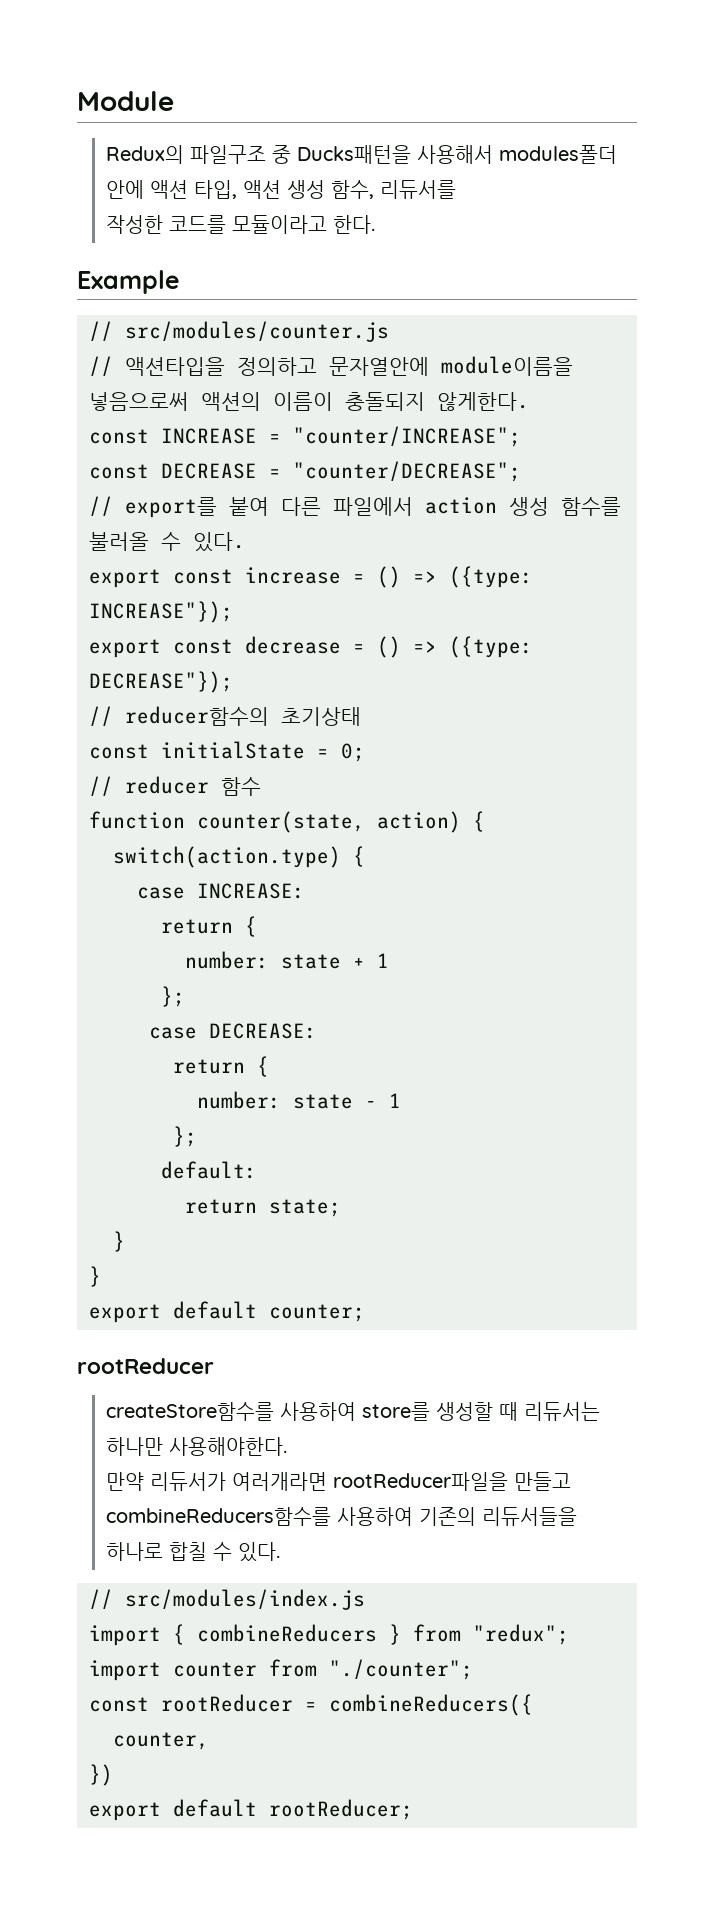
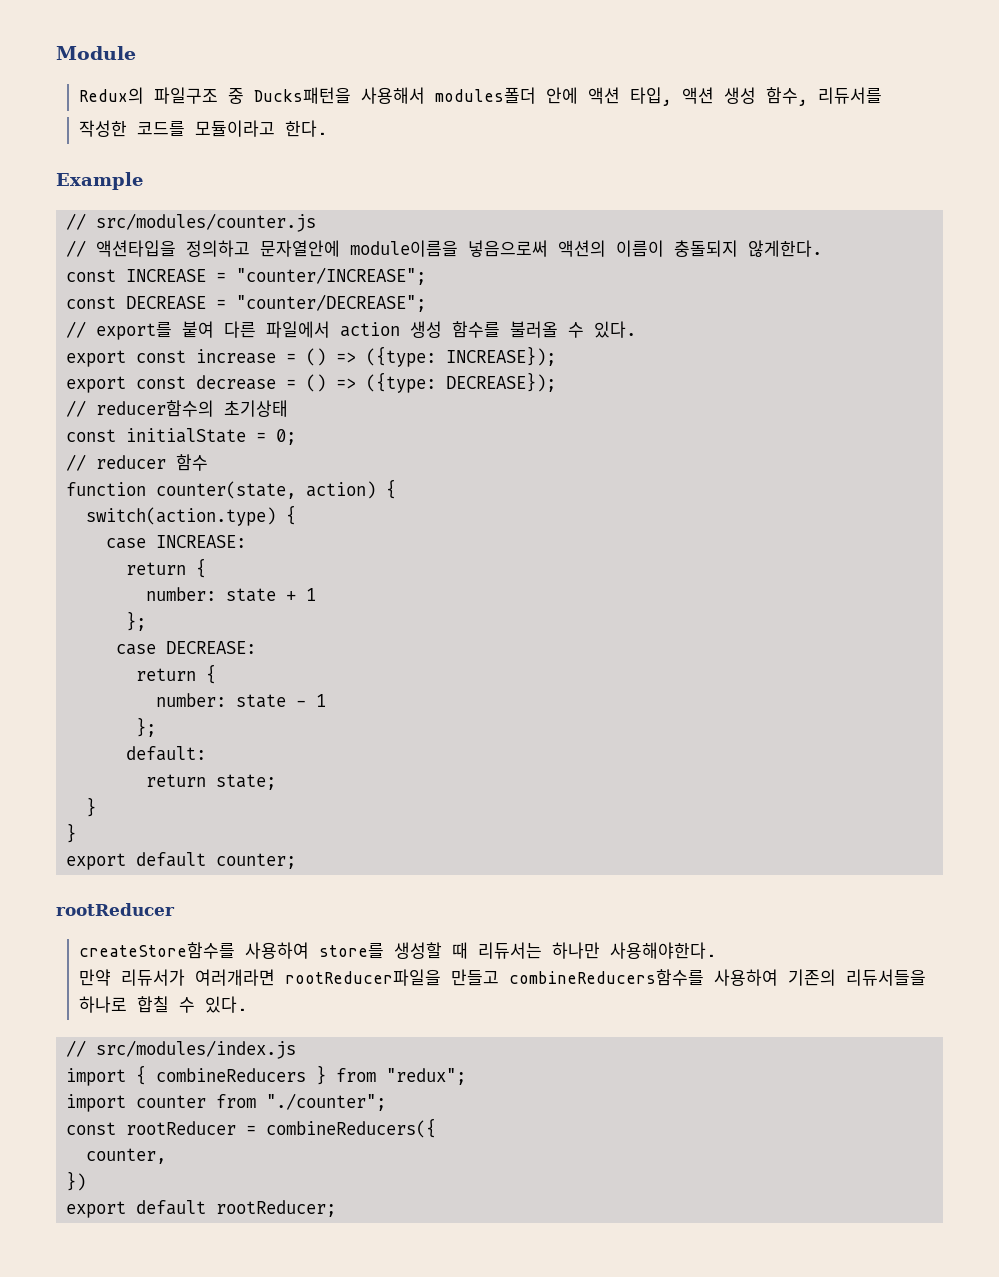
[89,601,233,623] INCREASE"}); -> [446,346,557,366] INCREASE});
[89,671,233,693] DECREASE"}); -> [446,372,557,392] DECREASE});

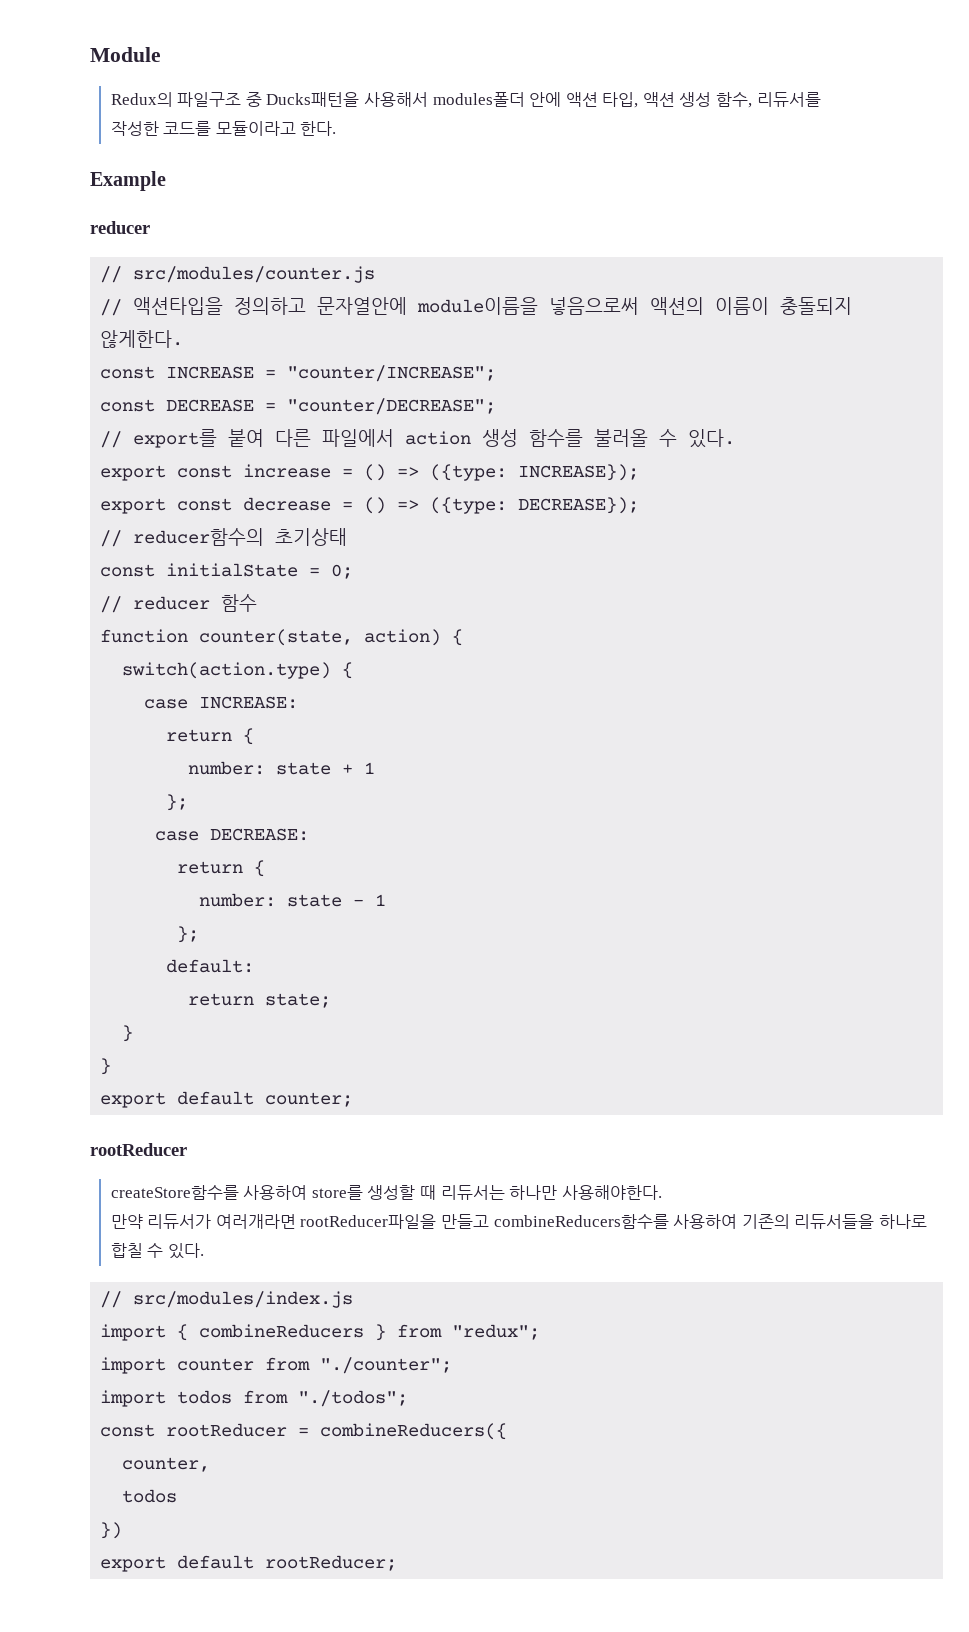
(143, 181) none -> [90,221,150,234] // reducer
(387, 1102) none -> [100,1390,409,1407] // import todos from "./todos";
(167, 1156) none -> [122,1489,178,1503] // todos

